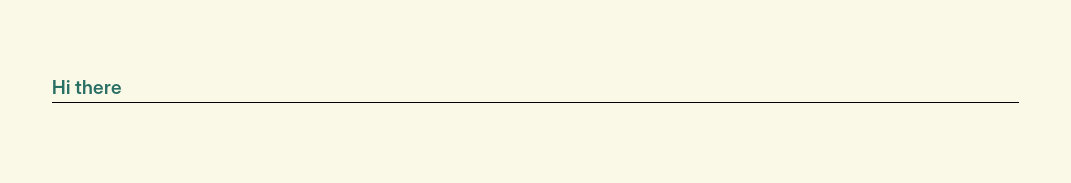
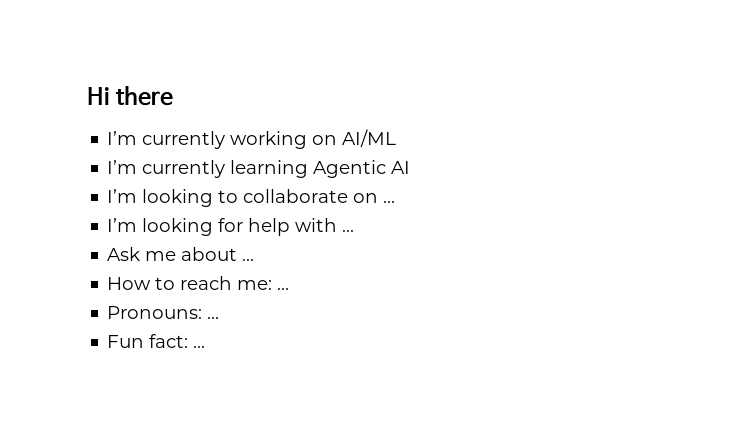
(123, 87) none -> [107,129,397,149] [107,160,411,178] [107,189,396,207] [107,218,355,236] [107,247,255,261] [107,276,290,290] [107,306,220,319] [107,334,206,348] // I’m currently working on AI/ML // I’m currently learning Agentic AI // I’m looking to collaborate on ... // I’m looking for help with ... // Ask me about ... // How to reach me: ... // Pronouns: ... // Fun fact: ...

